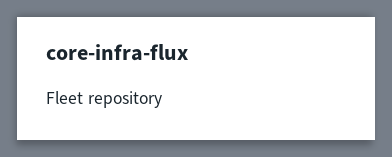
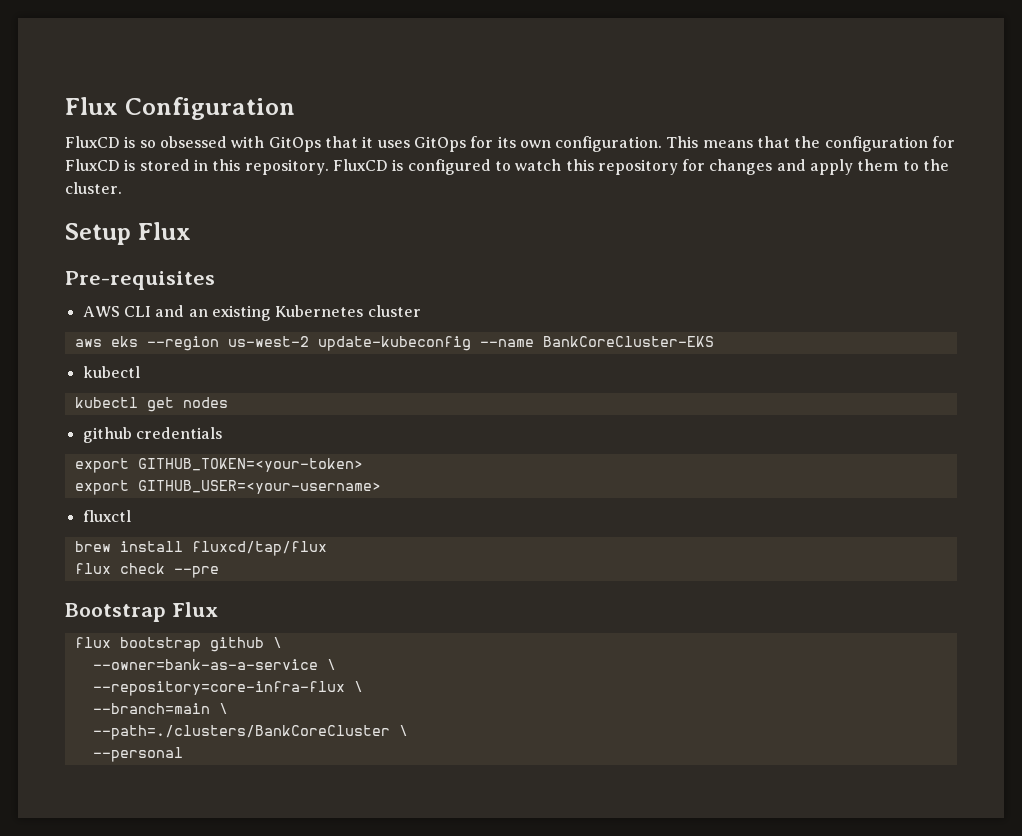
[46,44,188,61] [46,91,162,108] core-infra-flux // Fleet repository -> [65,97,295,120] [65,136,956,152] [65,159,950,175] [65,182,122,194] [65,222,191,245] [65,271,215,290] [82,305,421,321] [74,336,714,351] [82,366,140,378] [74,397,228,412] [82,427,222,443] [74,458,363,473] [74,480,381,495] [82,510,131,522] [74,541,327,556] [74,563,219,578] [65,602,218,622] [74,637,282,652] [92,659,336,670] [92,681,363,696] [92,703,228,714] [92,725,408,740] [92,747,183,762] Flux Configuration // FluxCD is so obsessed with GitOps that it uses GitOps for its own configuration. This means that the configuration for FluxCD is stored in this repository. FluxCD is configured to watch this repository for changes and apply them to the cluster. // Setup Flux // Pre-requisites // AWS CLI and an existing Kubernetes cluster // aws eks --region us-west-2 update-kubeconfig --name BankCoreCluster-EKS // kubectl // kubectl get nodes // github credentials // export GITHUB_TOKEN=<your-token> // export GITHUB_USER=<your-username> // fluxctl // brew install fluxcd/tap/flux // flux check --pre // Bootstrap Flux // flux bootstrap github \ // --owner=bank-as-a-service \ // --repository=core-infra-flux \ // --branch=main \ // --path=./clusters/BankCoreCluster \ // --personal

